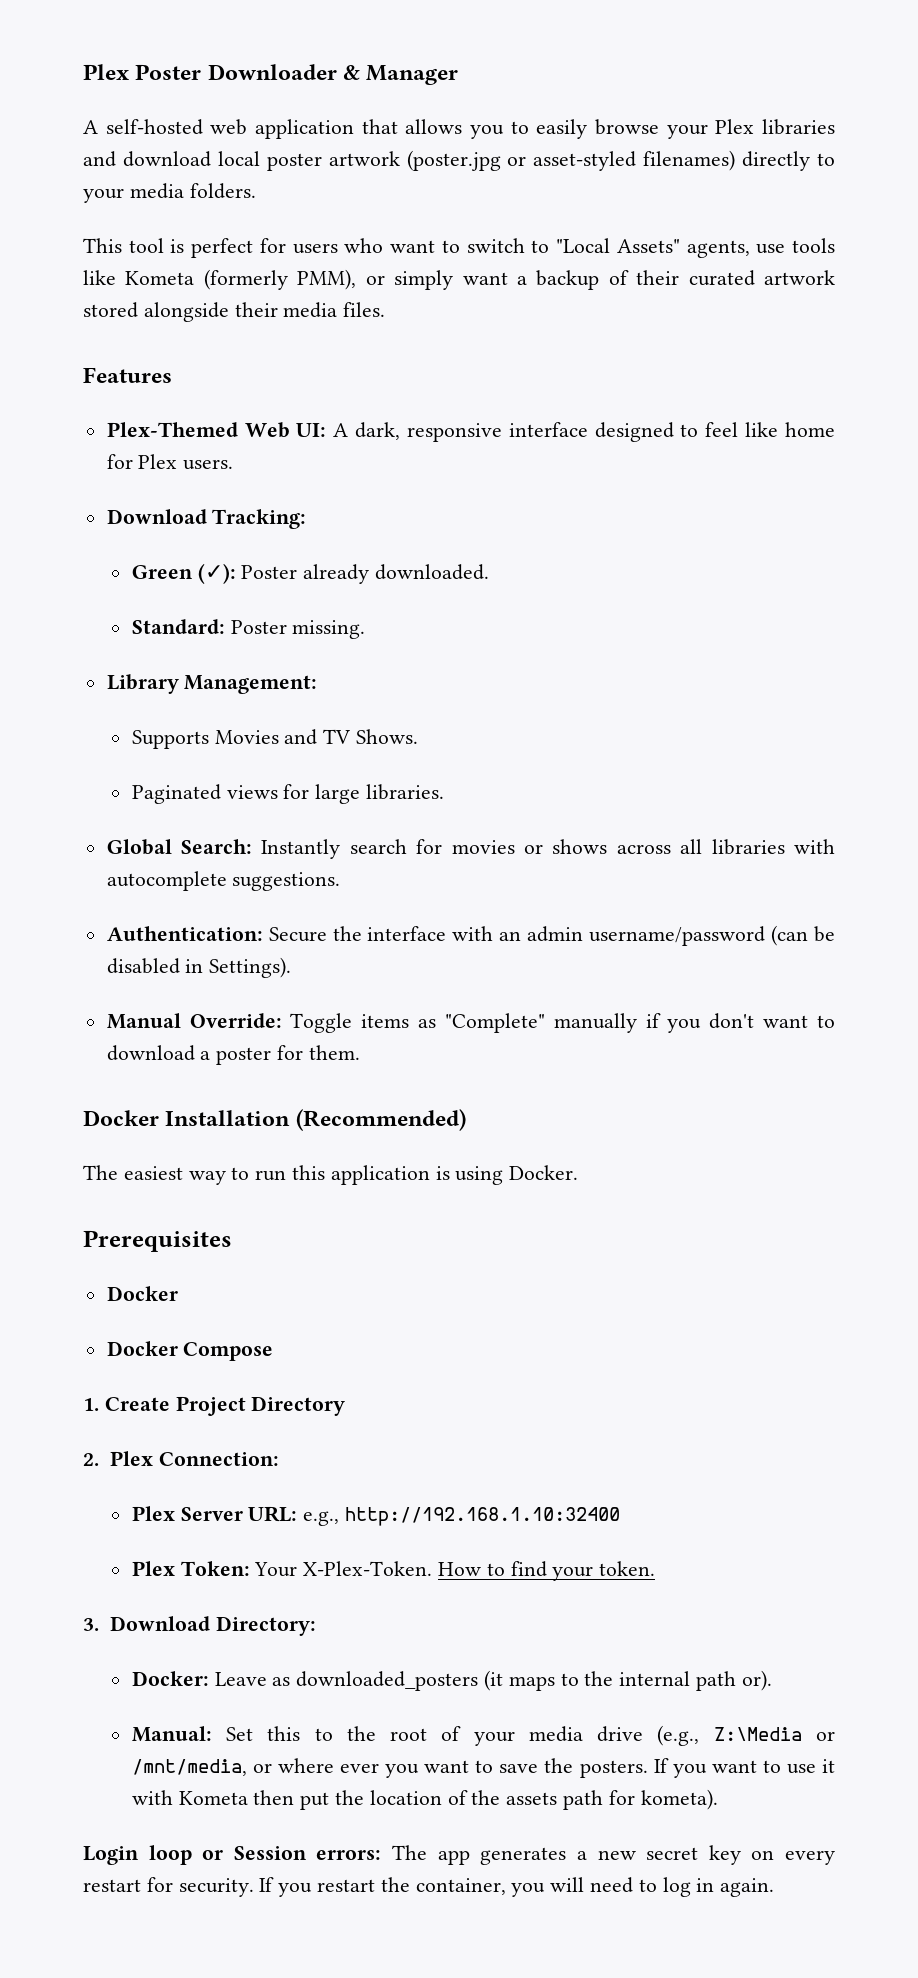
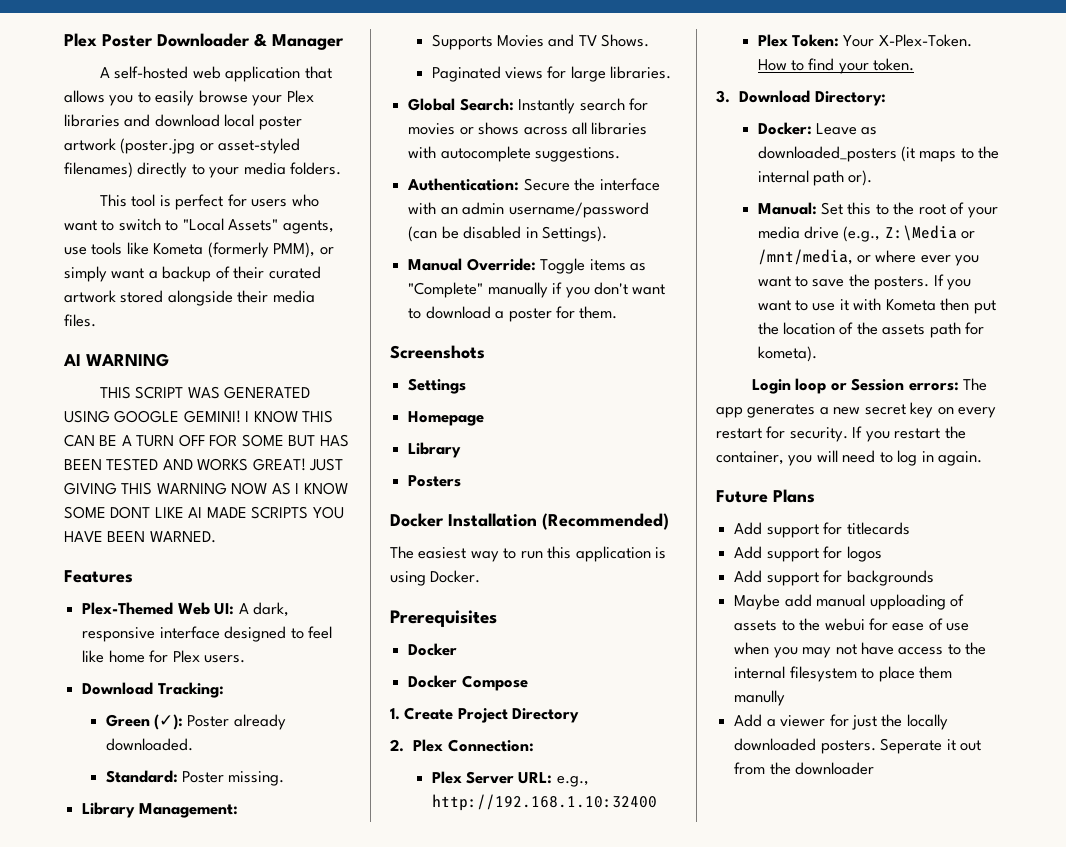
(386, 309) none -> [63,353,169,367] [99,386,311,399] [64,410,334,423] [64,434,349,447] [64,458,344,471] [64,482,348,495] [64,506,344,519] [64,531,216,543] // AI WARNING // THIS SCRIPT WAS GENERATED USING GOOGLE GEMINI! I KNOW THIS CAN BE A TURN OFF FOR SOME BUT HAS BEEN TESTED AND WORKS GREAT! JUST GIVING THIS WARNING NOW AS I KNOW SOME DONT LIKE AI MADE SCRIPTS YOU HAVE BEEN WARNED.
(360, 1052) none -> [390,345,485,359] [408,378,467,394] [408,411,485,426] [408,442,462,458] [408,475,462,487] // Screenshots // Settings // Homepage // Library // Posters
(775, 1887) none -> [716,489,815,503] [734,522,910,538] [734,546,882,562] [734,570,934,586] [734,594,964,610] [734,618,970,631] [734,642,987,658] [734,666,952,682] [734,690,786,706] [734,714,948,730] [734,738,981,754] [734,762,875,775] // Future Plans // Add support for titlecards // Add support for logos // Add support for backgrounds // Maybe add manual upploading of assets to the webui for ease of use when you may not have access to the internal filesystem to place them manully // Add a viewer for just the locally downloaded posters. Seperate it out from the downloader

